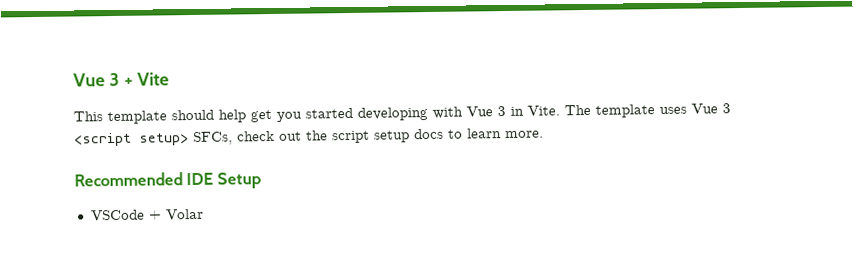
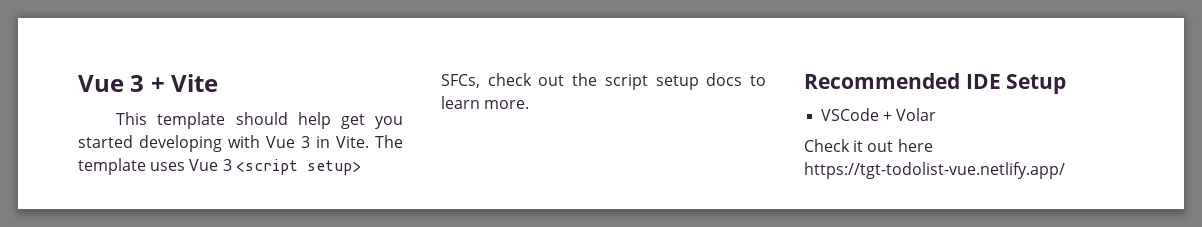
(204, 214) none -> [804,139,933,152] [804,162,1065,179] // Check it out here https://tgt-todolist-vue.netlify.app/

